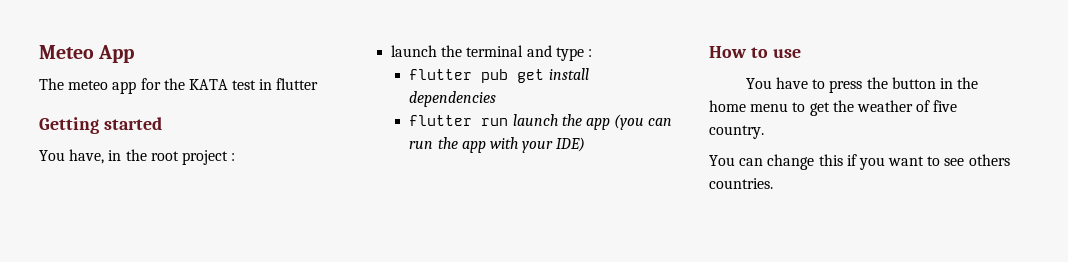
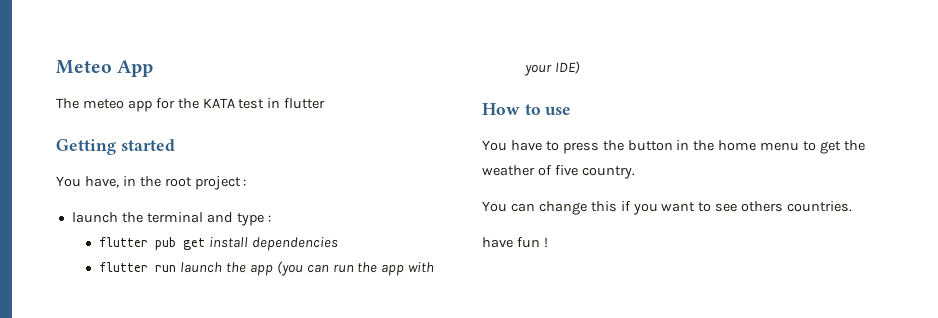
(773, 183) none -> [482,237,548,248] // have fun !

